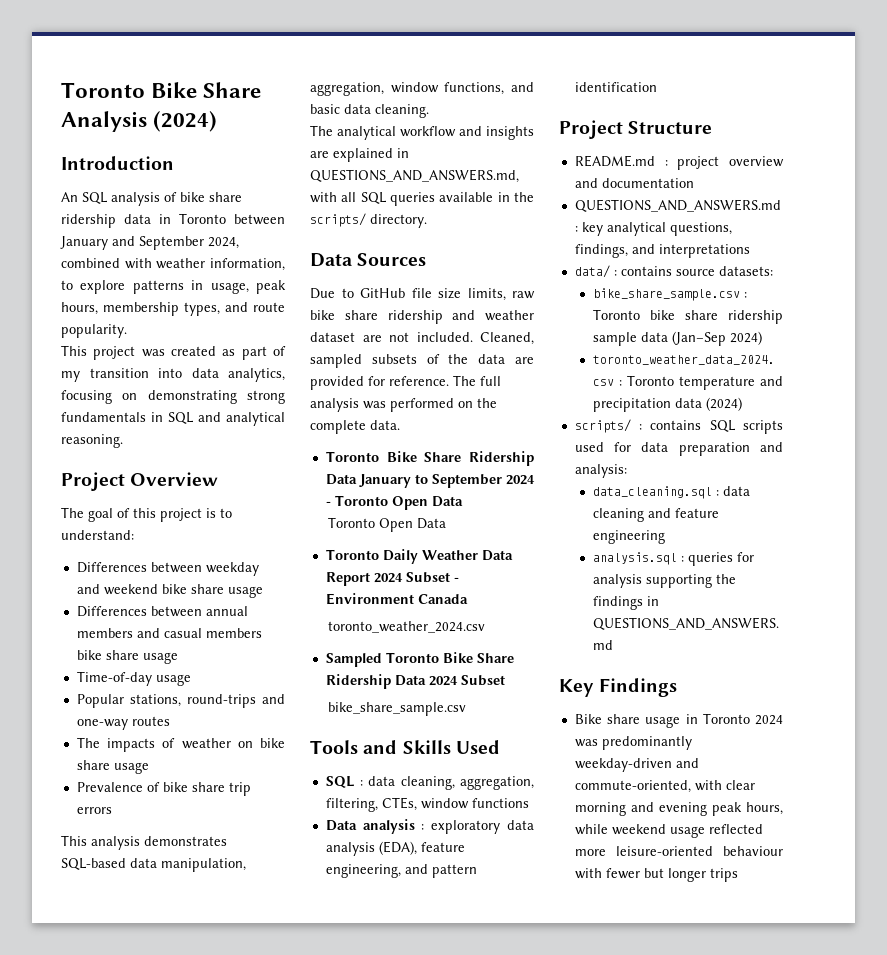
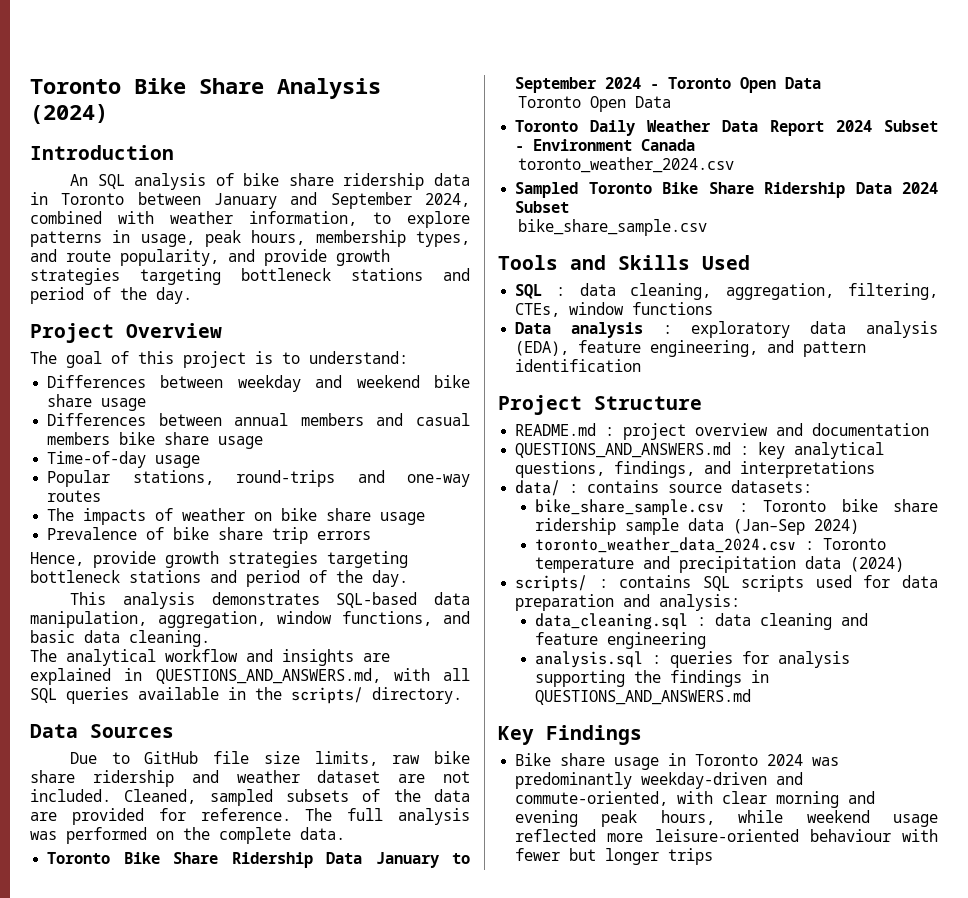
[61,324,127,338] [61,345,286,360] [61,368,285,382] [61,390,285,404] [61,412,285,426] [61,434,123,448] popularity. // This project was created as part of my transition into data analytics, focusing on demonstrating strong fundamentals in SQL and analytical reasoning. -> [120,249,390,266] [30,268,470,285] [30,287,192,304] popularity, and provide growth strategies targeting bottleneck stations and period of the day.
(112, 810) none -> [30,551,408,568] [30,570,408,587] // Hence, provide growth strategies targeting bottleneck stations and period of the day.

